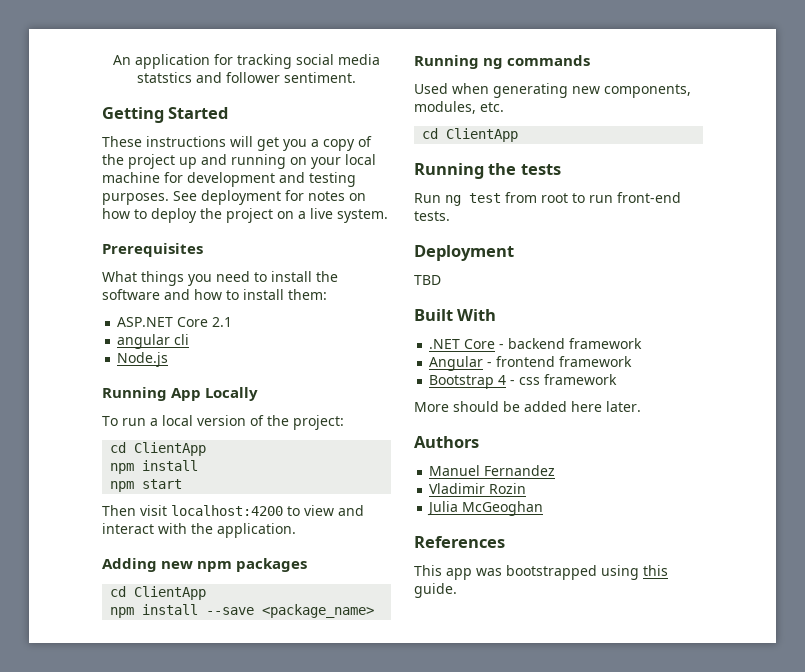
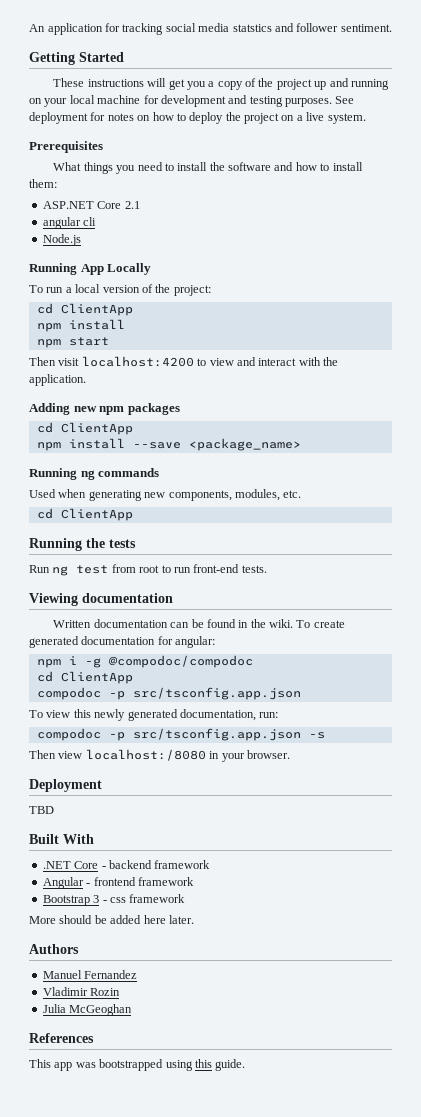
(450, 216) none -> [29,593,173,606] [53,619,345,628] [29,636,216,648] [36,655,253,668] [36,671,133,684] [36,687,301,700] [29,709,279,721] [36,728,325,741] [29,749,290,762] // Viewing documentation // Written documentation can be found in the wiki. To create generated documentation for angular: // npm i -g @compodoc/compodoc // cd ClientApp // compodoc -p src/tsconfig.app.json // To view this newly generated documentation, run: // compodoc -p src/tsconfig.app.json -s // Then view localhost:/8080 in your browser.
[498,375,507,385] 4 -> [93,895,100,903] 3

